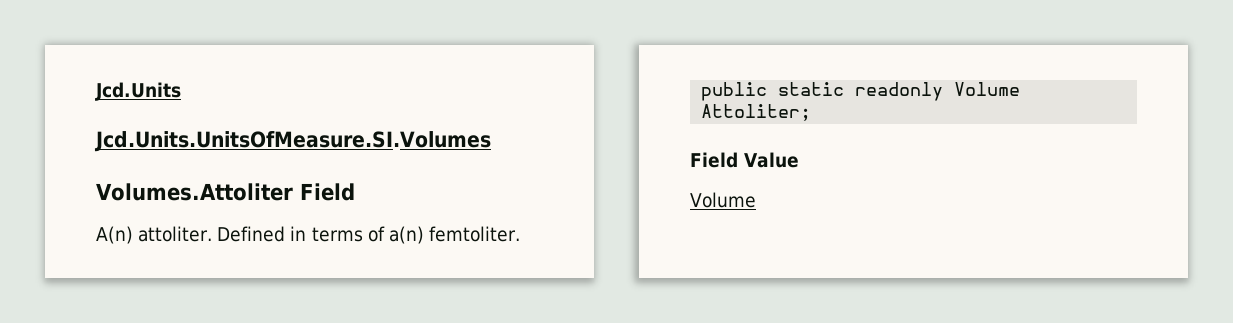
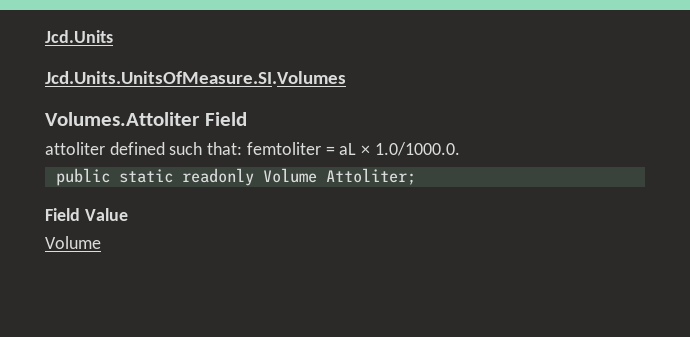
[96,226,520,244] A(n) attoliter. Defined in terms of a(n) femtoliter. -> [45,142,460,156] attoliter defined such that: femtoliter = aL × 1.0/1000.0.

